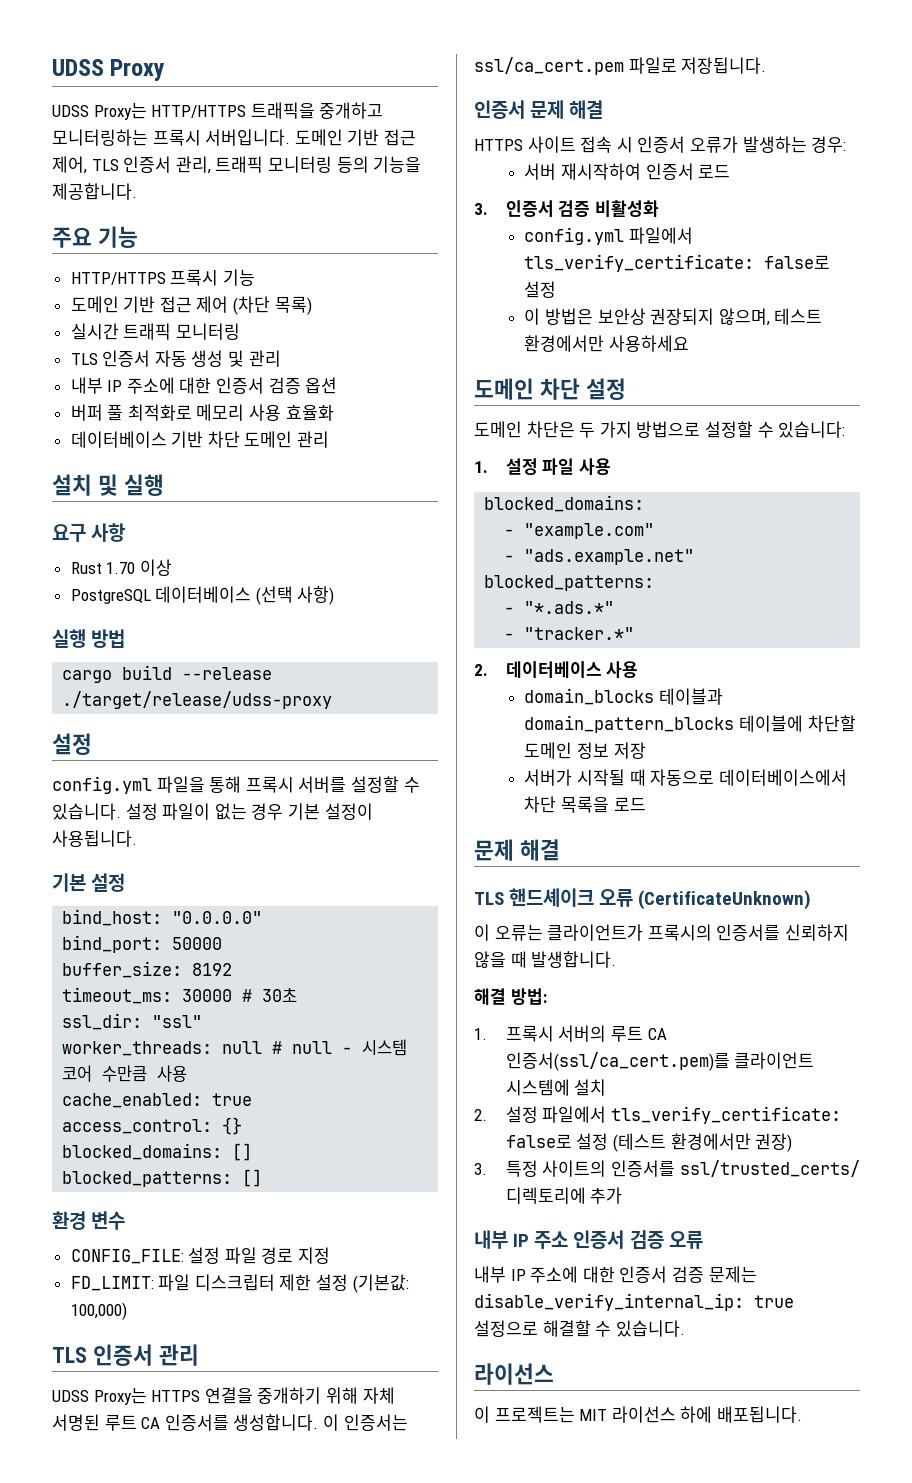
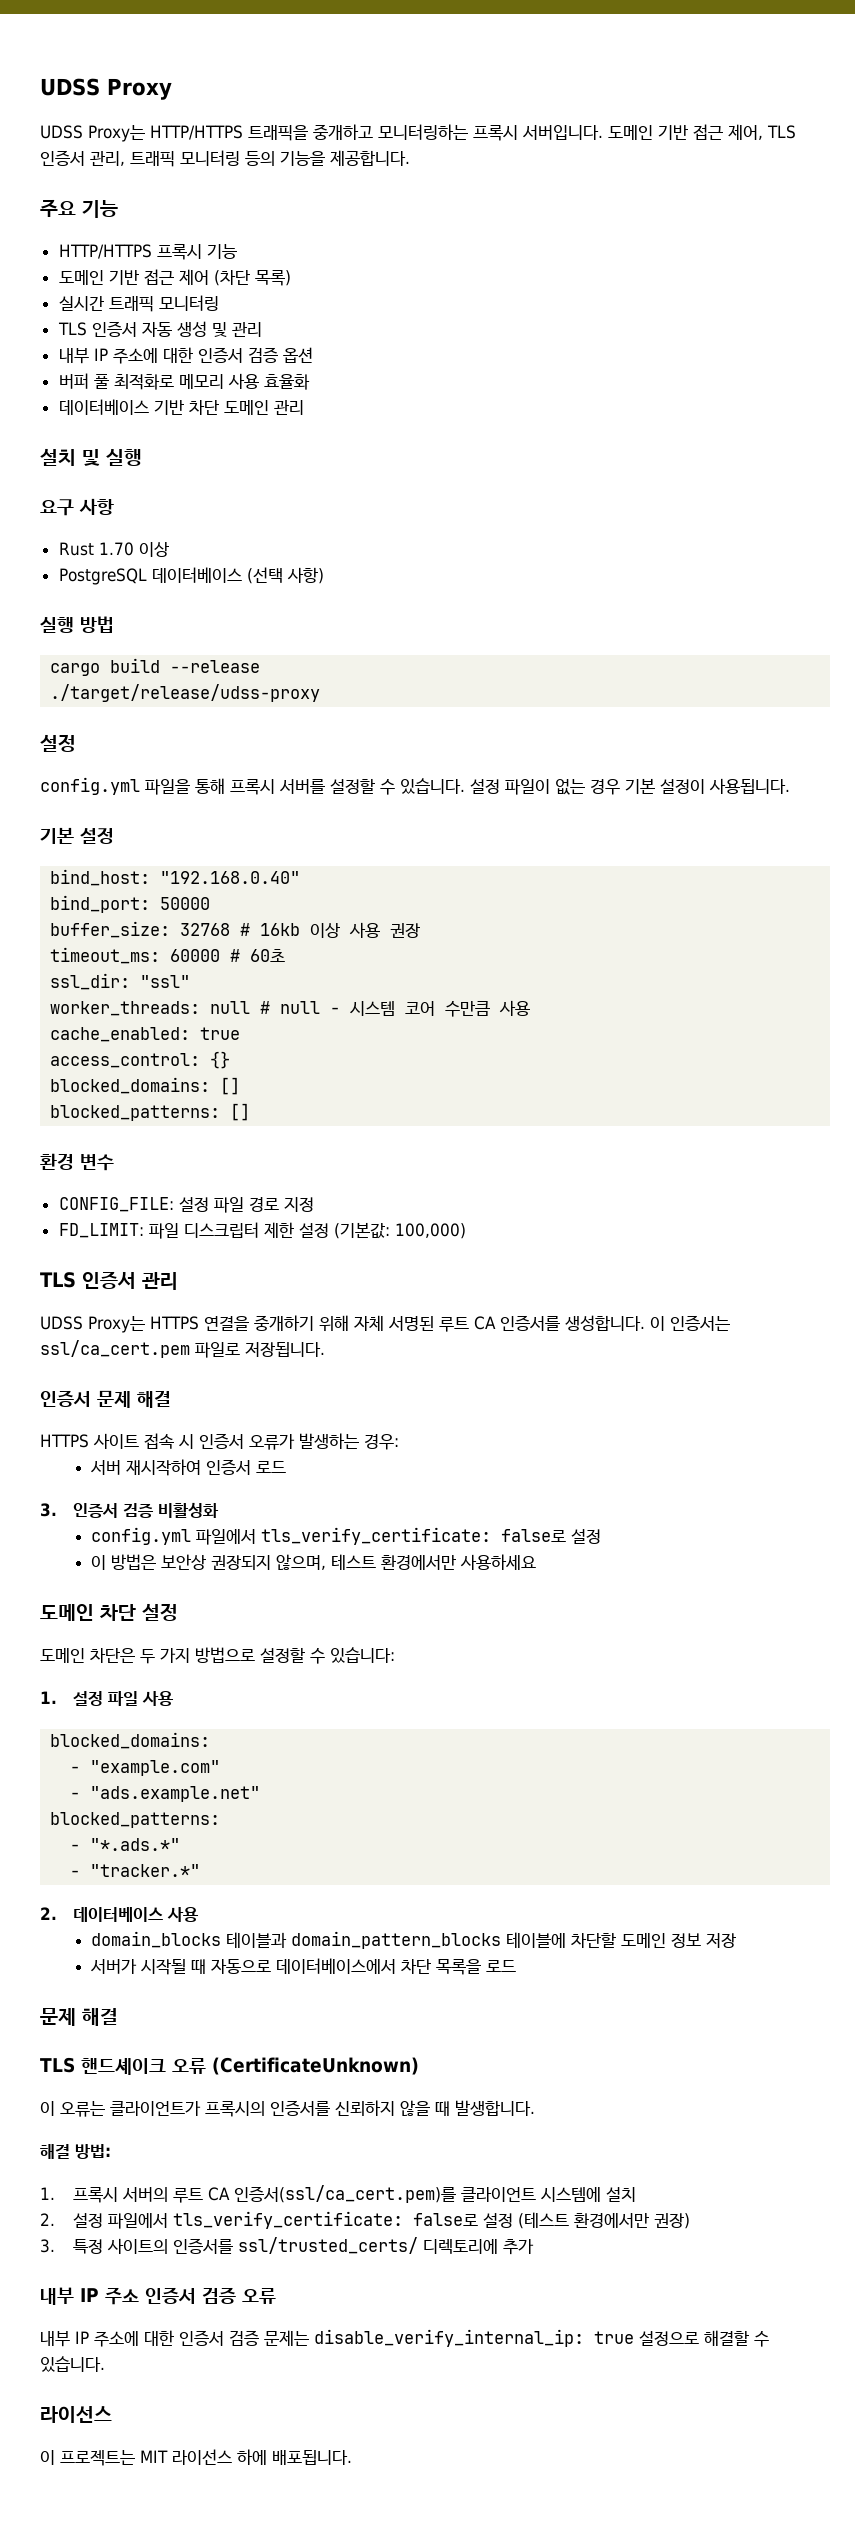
[172,911,263,924] "0.0.0.0" -> [160,871,301,884] "192.168.0.40"
[192,963,233,976] [62,987,298,1004] 8192 // timeout_ms: 30000 # 30초 -> [180,922,421,938] [50,947,286,964] 32768 # 16kb 이상 사용 권장 // timeout_ms: 60000 # 60초

